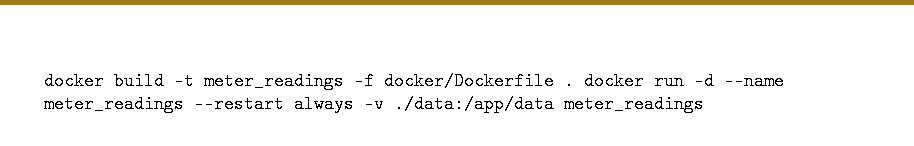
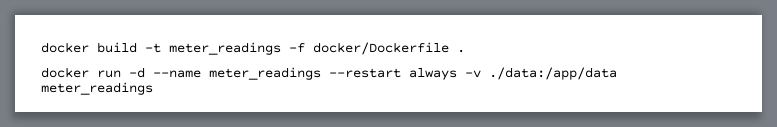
(574, 81) none -> (465, 51) //

